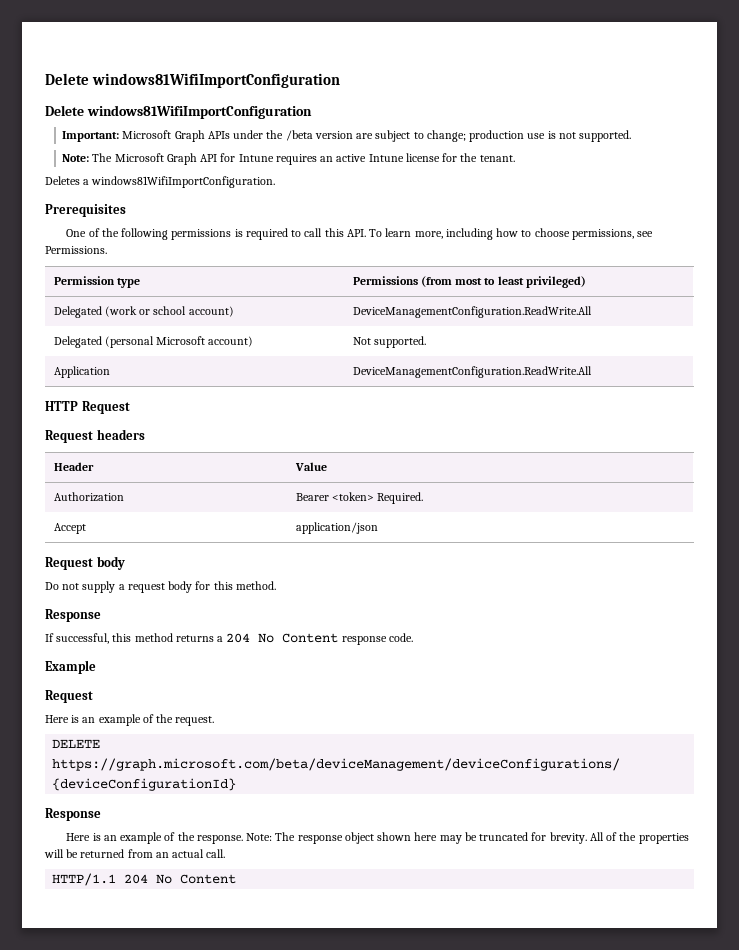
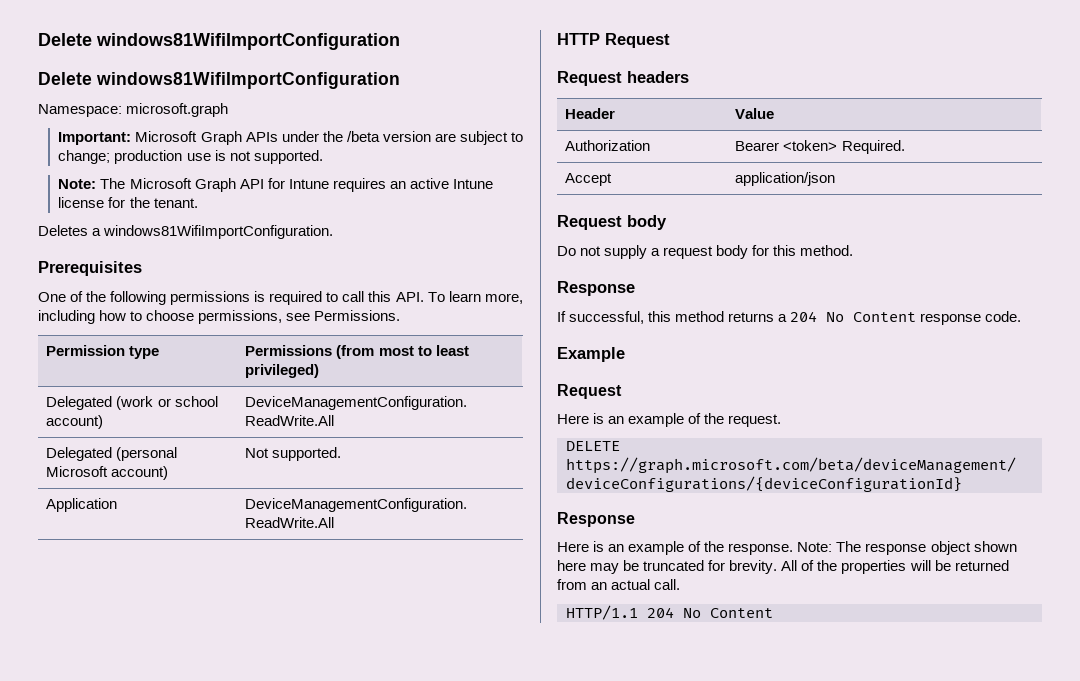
(312, 112) none -> [38,103,229,117] // Namespace: microsoft.graph

